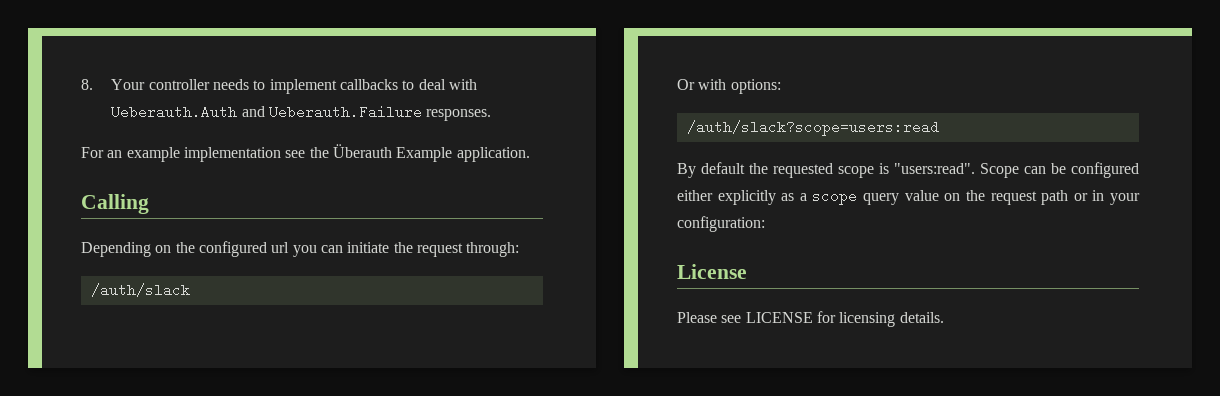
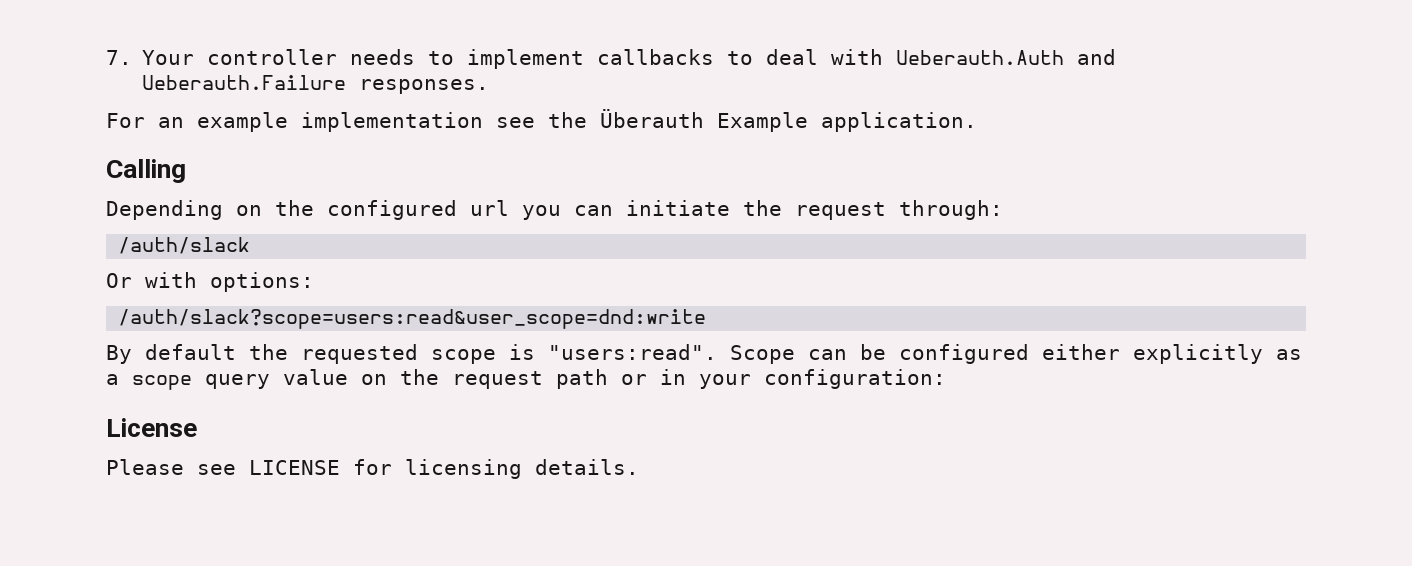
[81,79,93,90] 8. -> [106,50,132,65] 7.
[686,120,939,136] /auth/slack?scope=users:read -> [118,309,707,329] /auth/slack?scope=users:read&user_scope=dnd:write

